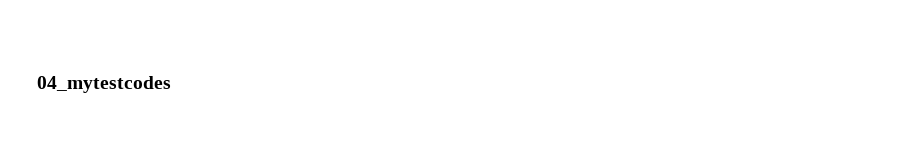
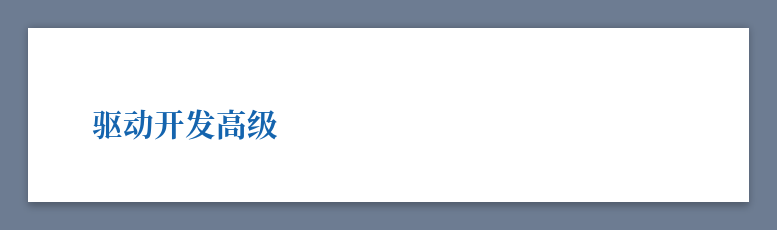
[37,76,171,93] 04_mytestcodes -> [92,109,278,140] 驱动开发高级

